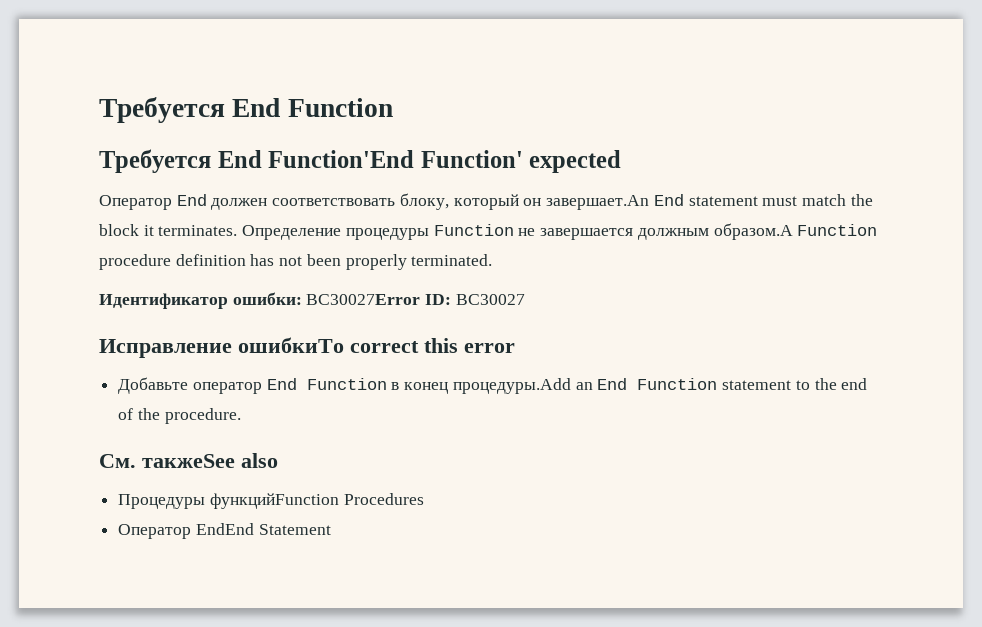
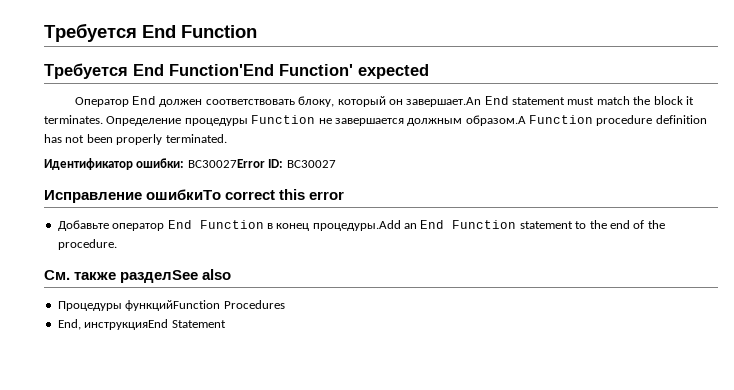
[142,454,235,468] такжеSee -> [74,270,199,283] также разделSee
[118,523,254,539] Оператор EndEnd -> [57,319,169,330] End, инструкцияEnd

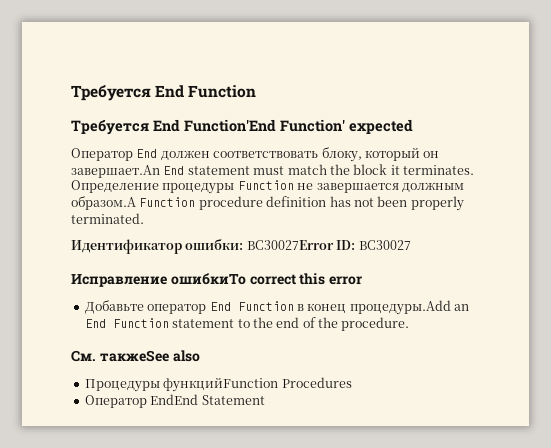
[74,270,199,283] также разделSee -> [99,350,169,362] такжеSee
[57,319,169,330] End, инструкцияEnd -> [84,394,199,408] Оператор EndEnd

